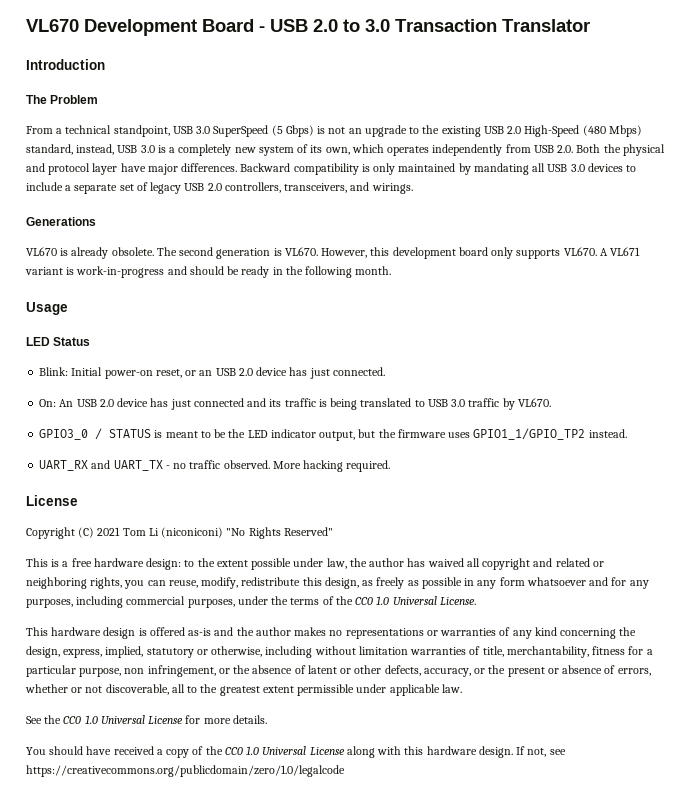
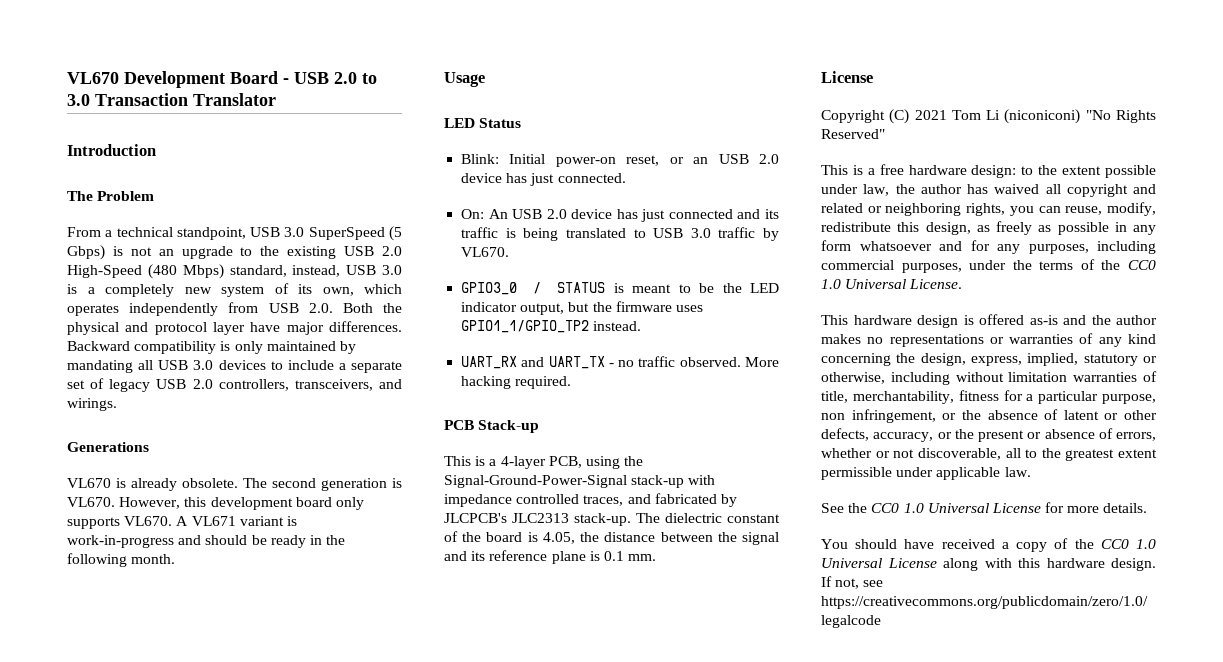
(391, 466) none -> [444,420,540,433] [444,456,644,469] [444,475,716,488] [444,493,737,507] [444,513,780,526] [444,531,779,545] [444,550,657,564] // PCB Stack-up // This is a 4-layer PCB, using the Signal-Ground-Power-Signal stack-up with impedance controlled traces, and fabricated by JLCPCB's JLC2313 stack-up. The dielectric constant of the board is 4.05, the distance between the signal and its reference plane is 0.1 mm.

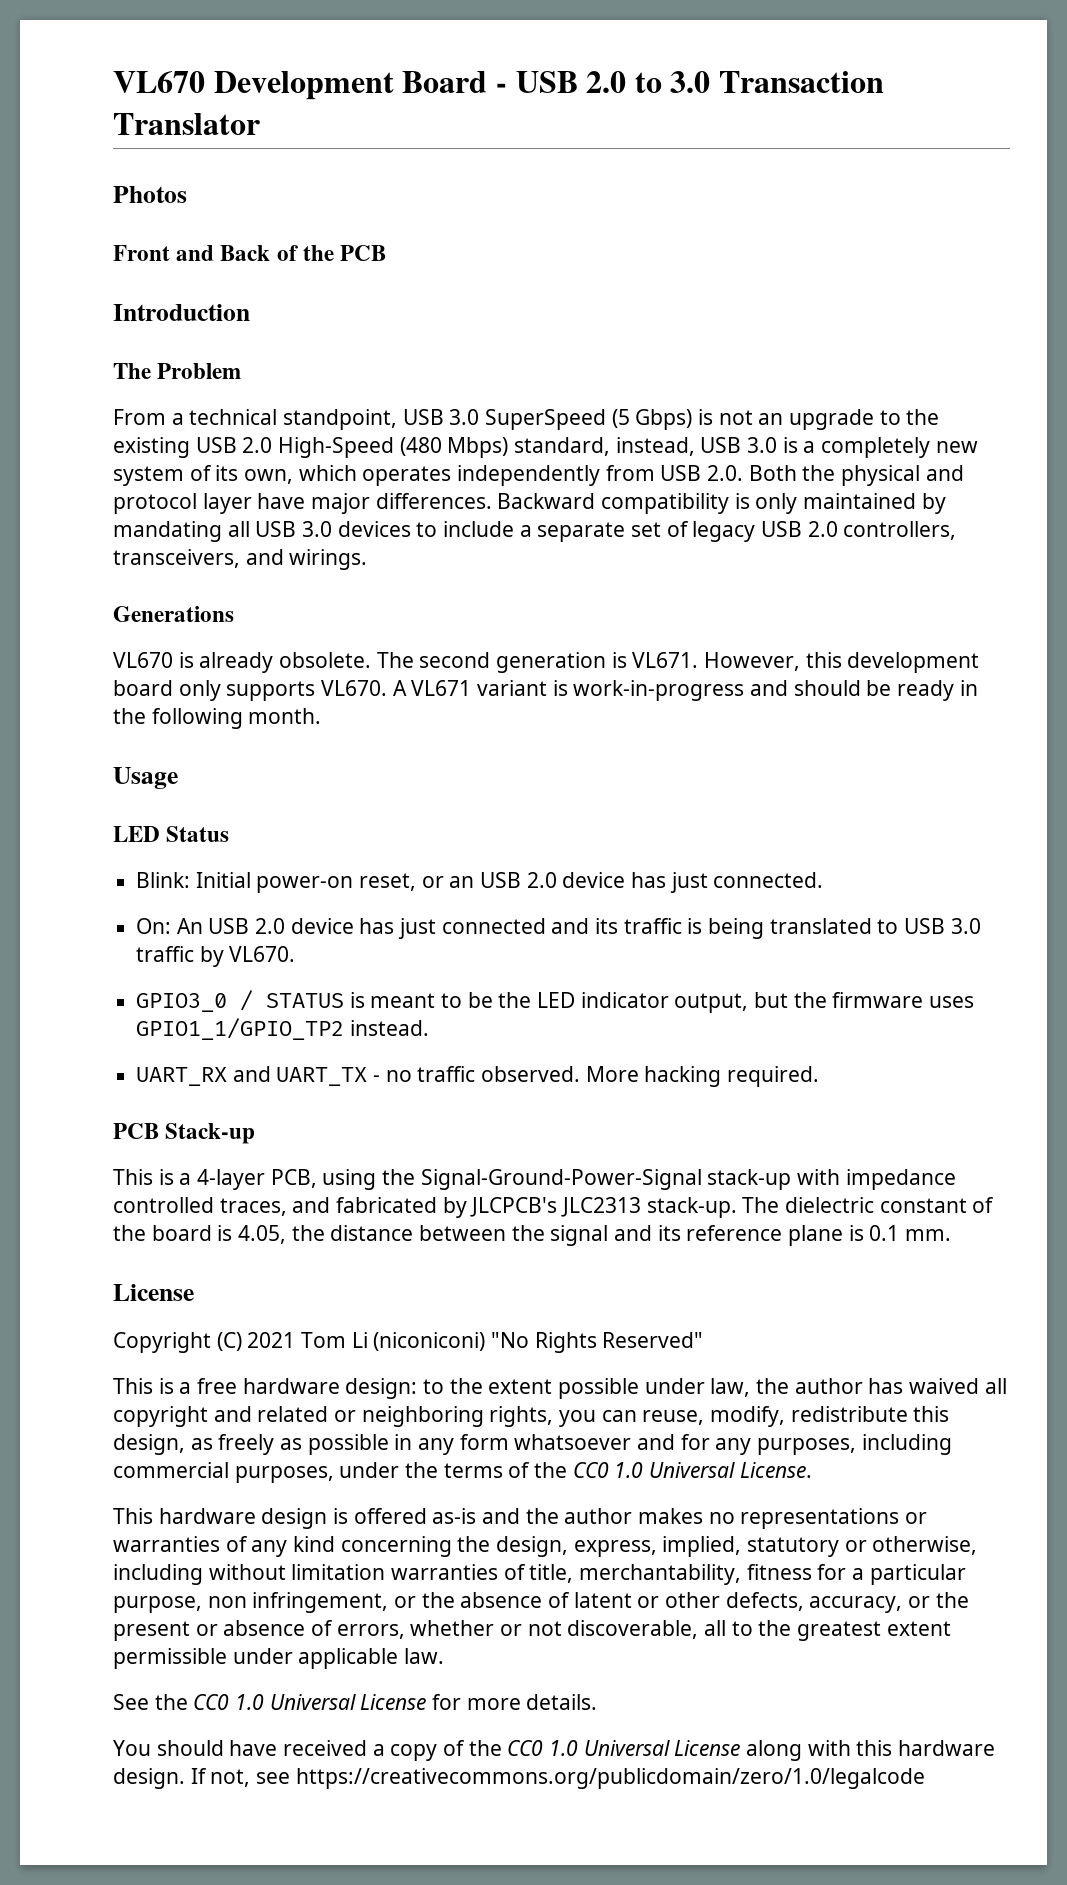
(276, 99) none -> [113,186,187,203] [113,245,387,261] // Photos // Front and Back of the PCB
[67,497,115,507] VL670. -> [632,652,699,668] VL671.

